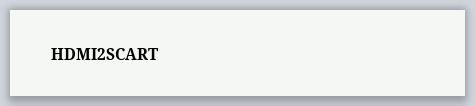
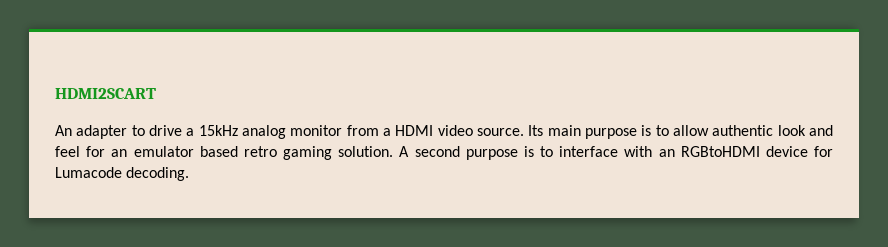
(158, 54) none -> [55,125,834,139] [55,146,833,160] [55,167,190,181] // An adapter to drive a 15kHz analog monitor from a HDMI video source. Its main purpose is to allow authentic look and feel for an emulator based retro gaming solution. A second purpose is to interface with an RGBtoHDMI device for Lumacode decoding.

